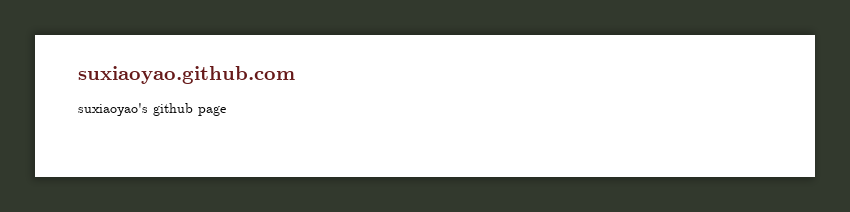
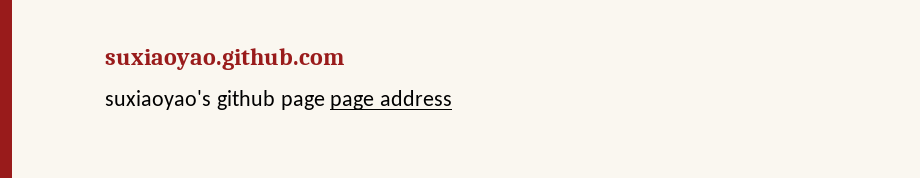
(226, 111) none -> [330,90,453,110] page address

